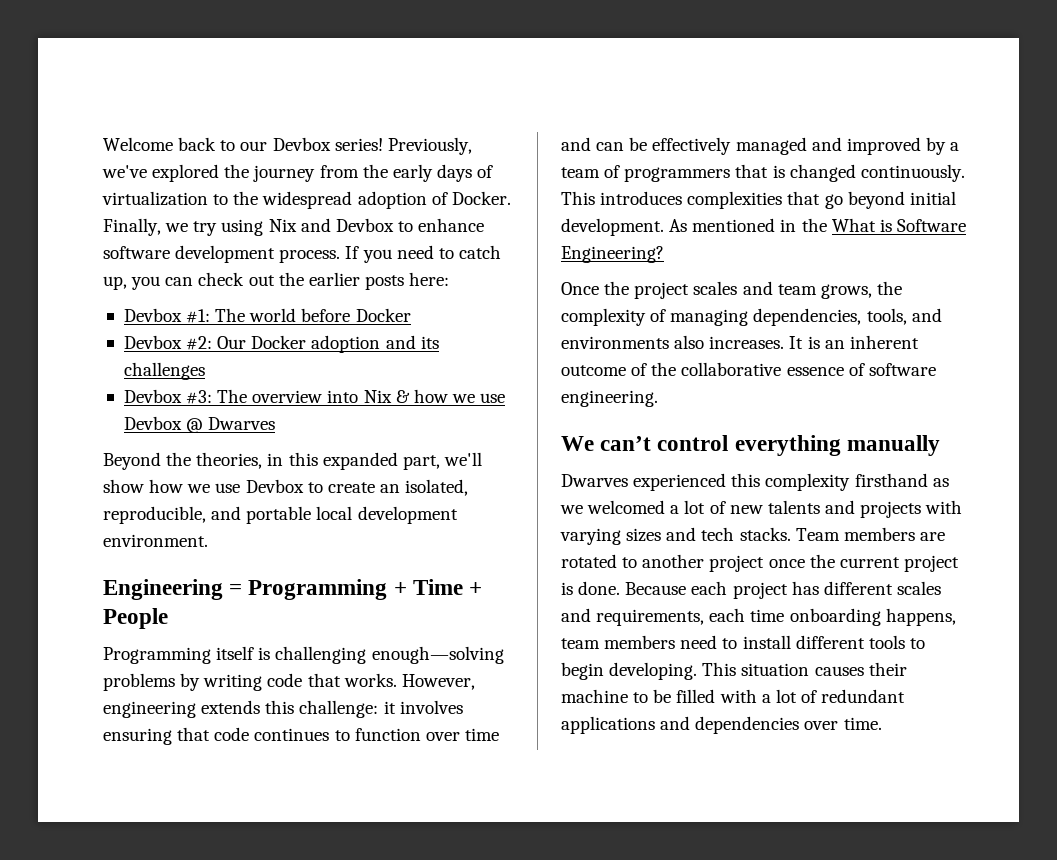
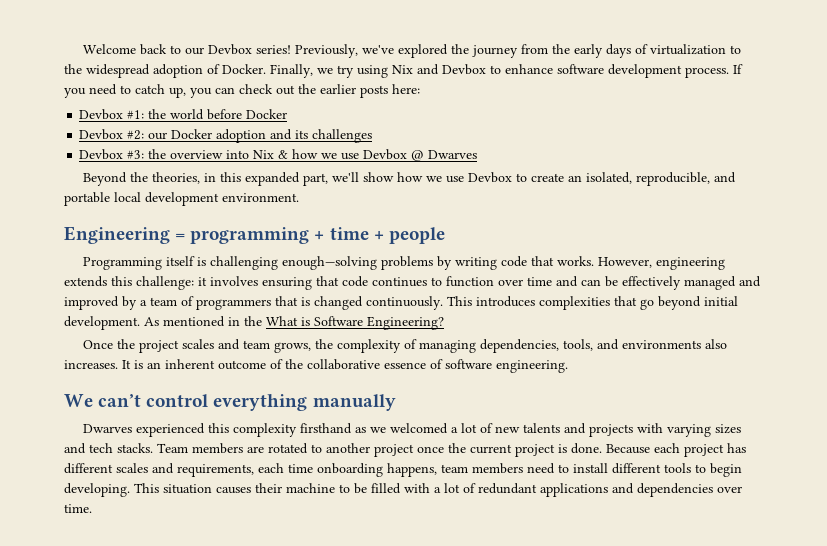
[215,308,246,322] The -> [148,109,167,119] the
[217,336,247,349] Our -> [148,132,168,140] our
[217,389,248,403] The -> [148,149,167,159] the
[248,579,483,600] [103,608,168,629] Programming + Time + People -> [190,227,445,244] programming + time + people

